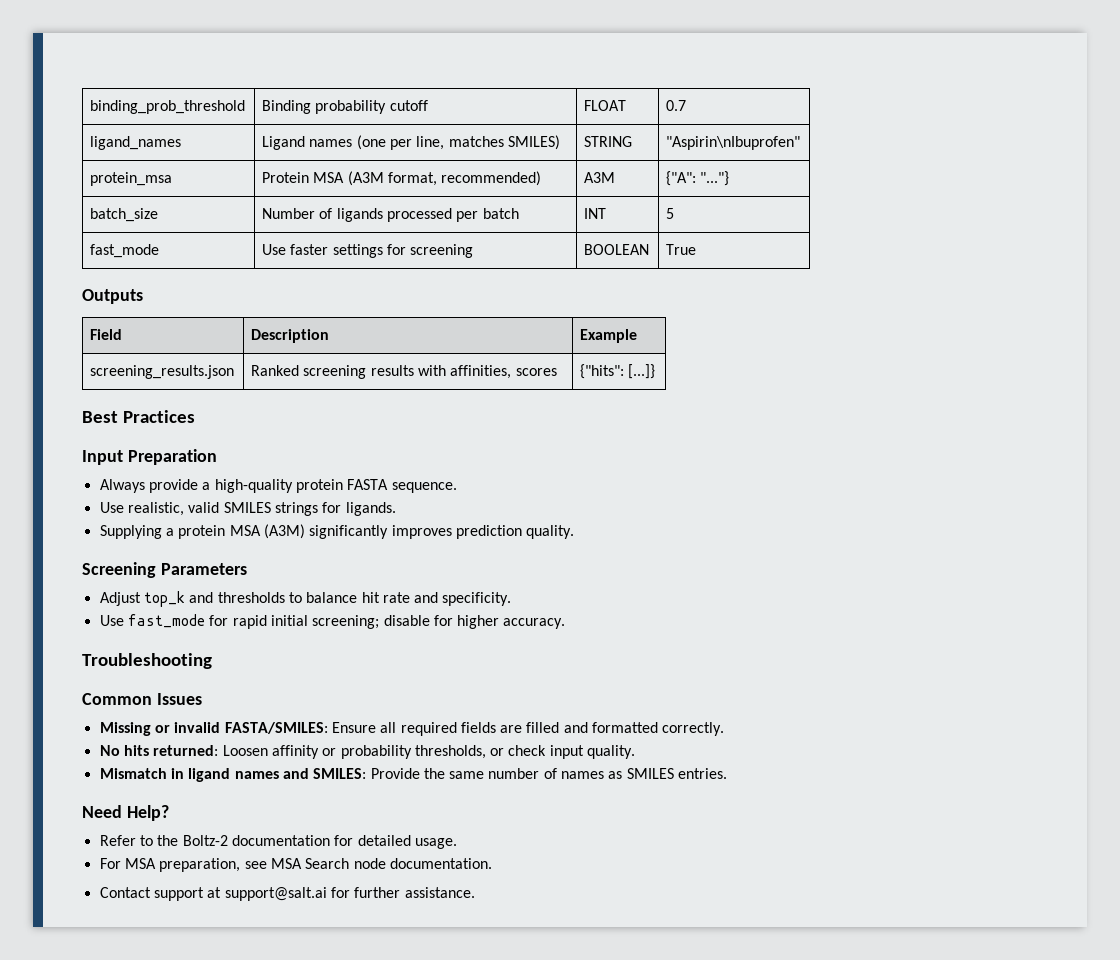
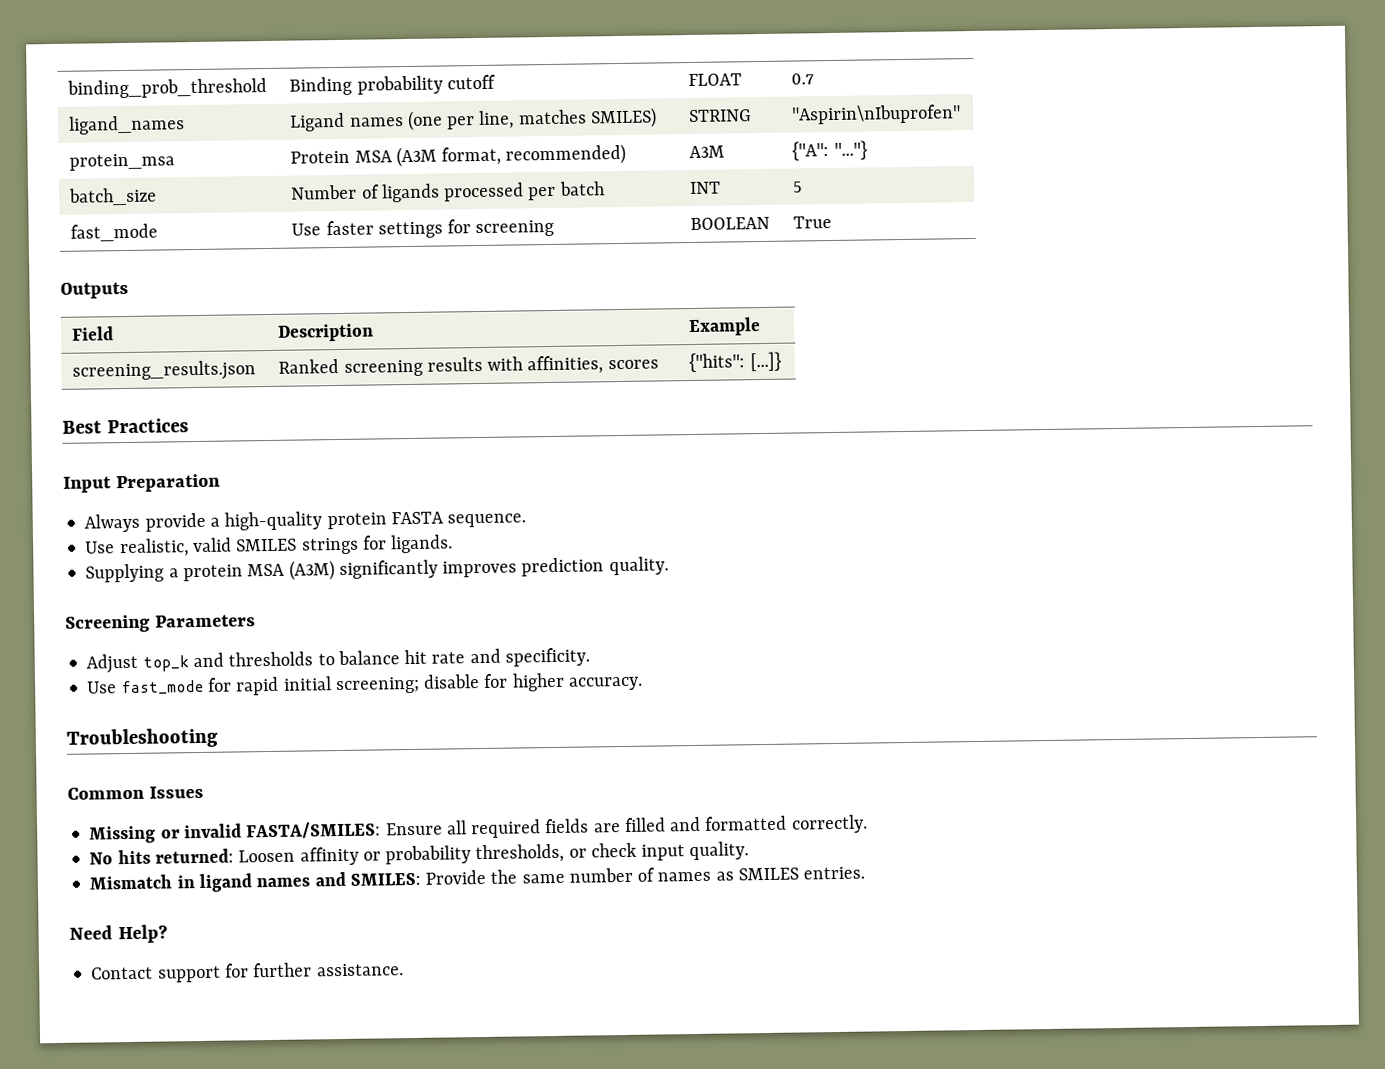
[99,835,457,849] [99,858,492,872] // Refer to the Boltz-2 documentation for detailed usage. // For MSA preparation, see MSA Search node documentation. -> (168, 934) none
[207,887,327,901] at support@salt.ai -> (221, 974) none

